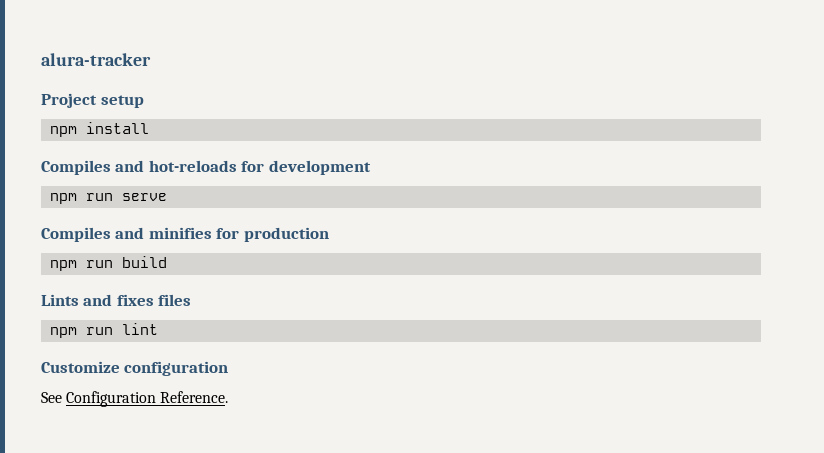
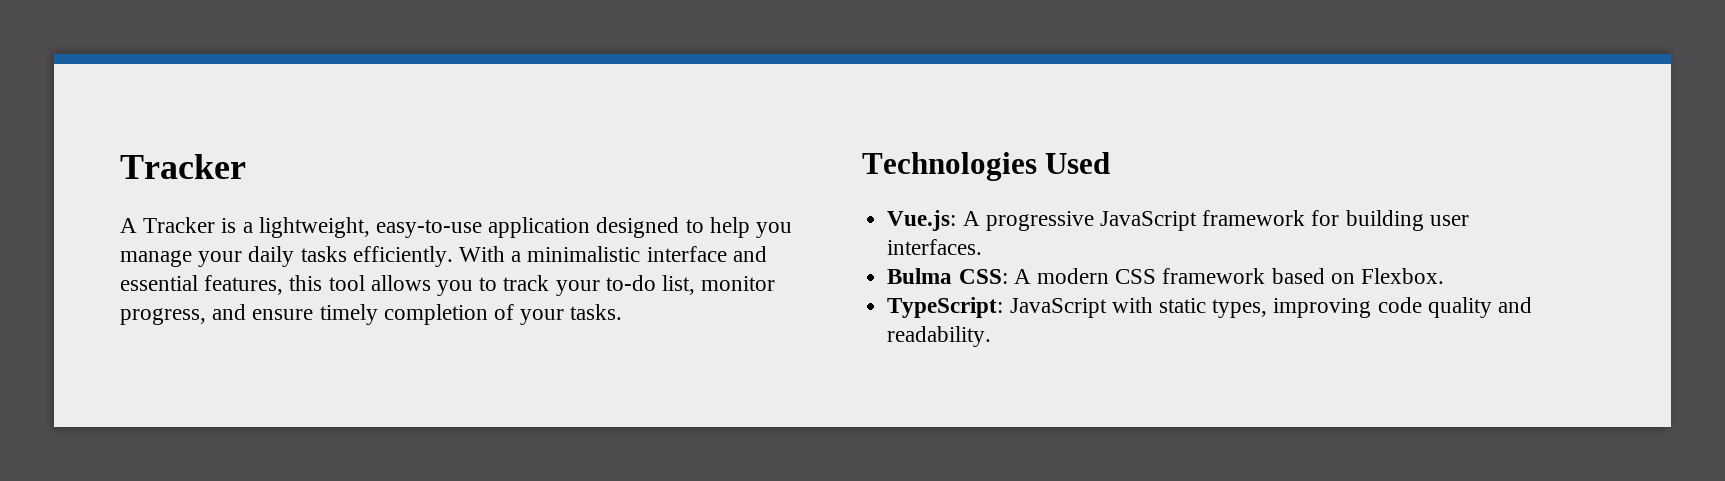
[41,53,151,66] [41,93,144,108] [50,122,150,137] [41,160,371,175] [50,193,168,204] [41,227,329,242] [50,256,168,271] [41,294,192,306] [50,323,159,338] [41,361,229,376] [41,391,229,407] alura-tracker // Project setup // npm install // Compiles and hot-reloads for development // npm run serve // Compiles and minifies for production // npm run build // Lints and fixes files // npm run lint // Customize configuration // See Configuration Reference. -> [120,154,246,179] [120,217,793,238] [120,246,767,267] [120,275,776,296] [120,304,623,325] [862,152,1111,181] [887,210,1469,231] [887,239,983,255] [887,268,1444,284] [887,297,1532,318] [887,326,992,347] Tracker // A Tracker is a lightweight, easy-to-use application designed to help you manage your daily tasks efficiently. With a minimalistic interface and essential features, this tool allows you to track your to-do list, monitor progress, and ensure timely completion of your tasks. // Technologies Used // Vue.js: A progressive JavaScript framework for building user interfaces. // Bulma CSS: A modern CSS framework based on Flexbox. // TypeScript: JavaScript with static types, improving code quality and readability.

